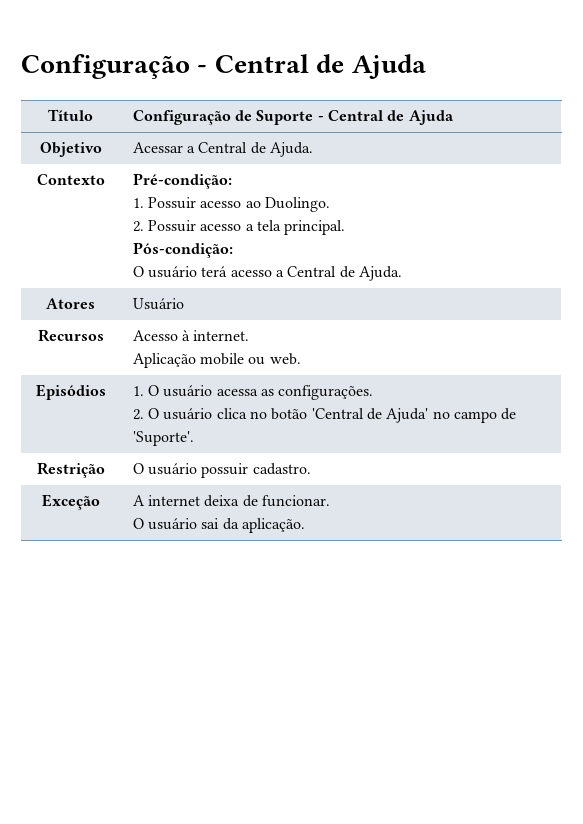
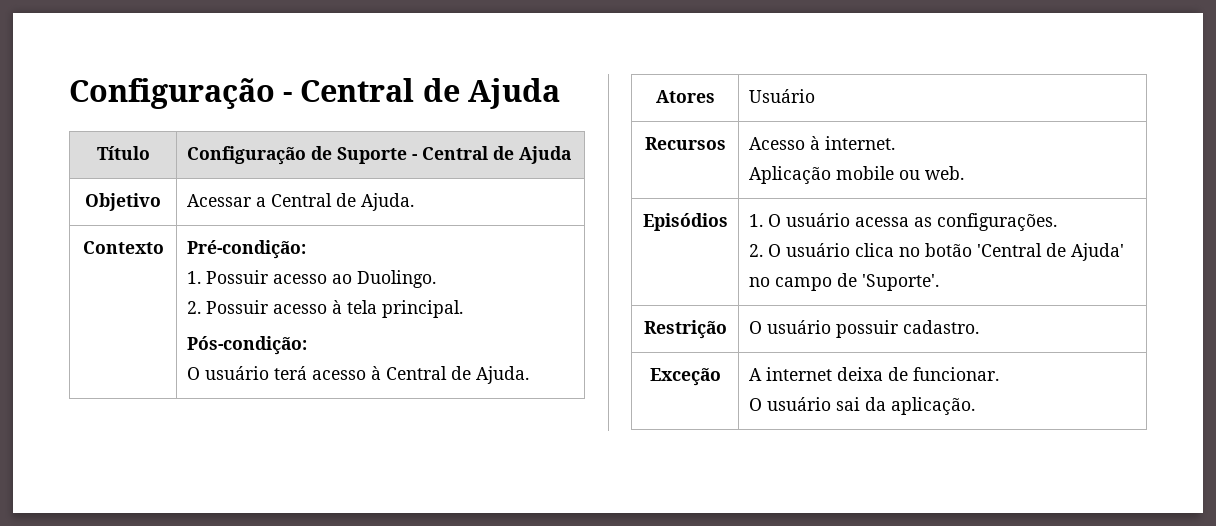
[245,224,254,231] a -> [331,300,342,314] à
[275,270,284,277] a -> [370,366,381,380] à

